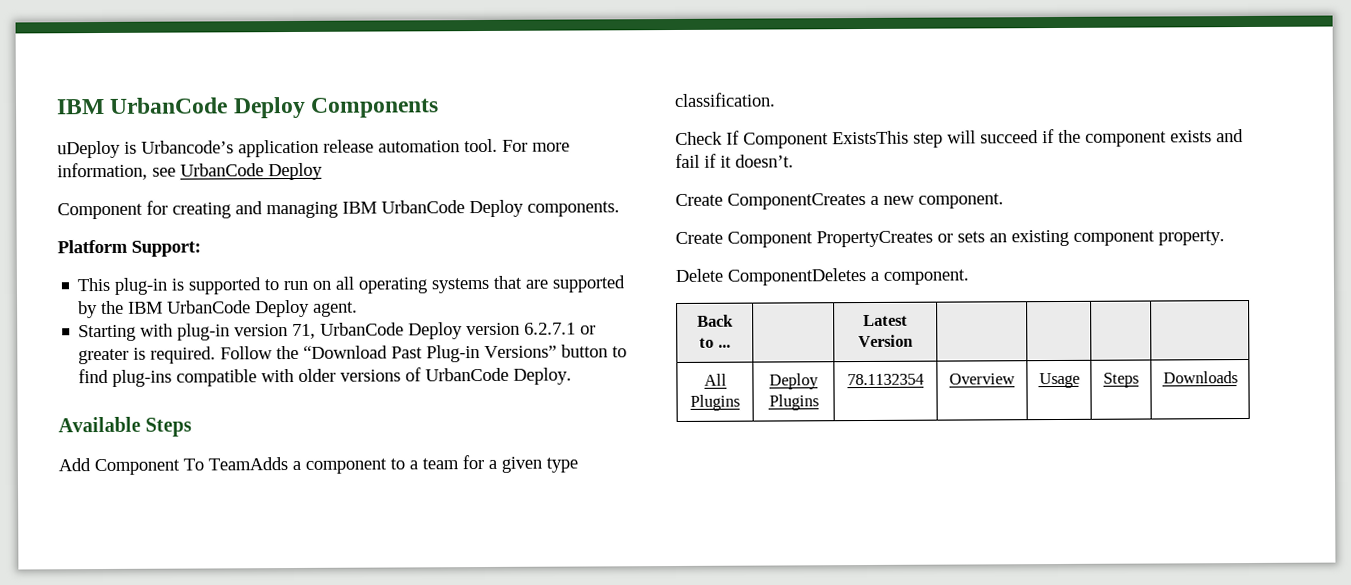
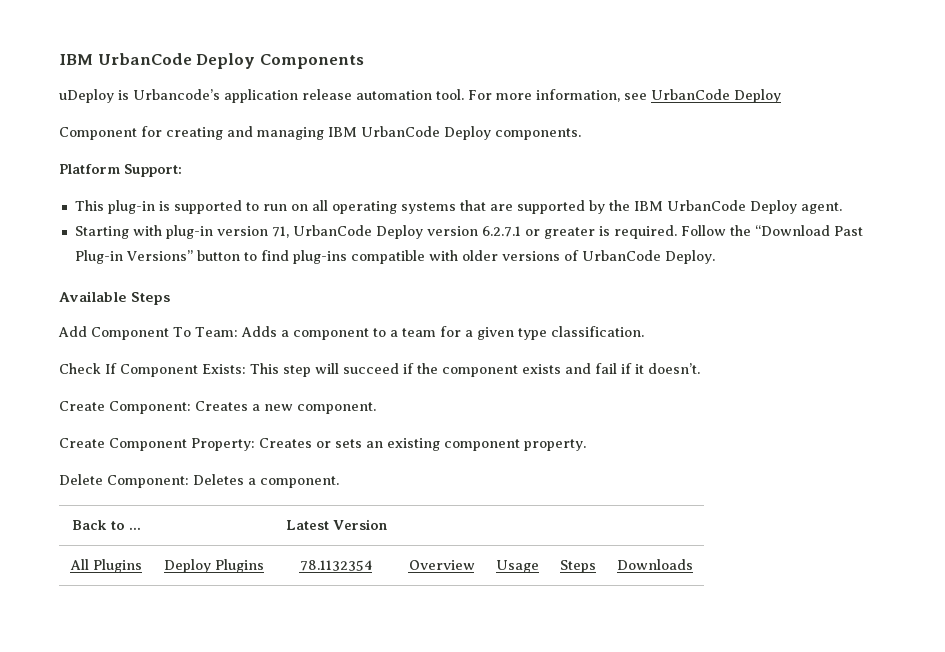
[208,457,288,471] TeamAdds -> [194,326,277,337] Team: Adds
[832,130,909,145] ExistsThis -> [202,363,279,374] Exists: This
[727,193,866,210] ComponentCreates -> [109,401,248,414] Component: Creates
[816,230,933,248] PropertyCreates -> [191,438,312,451] Property: Creates
[727,268,866,286] ComponentDeletes -> [107,474,244,488] Component: Deletes

